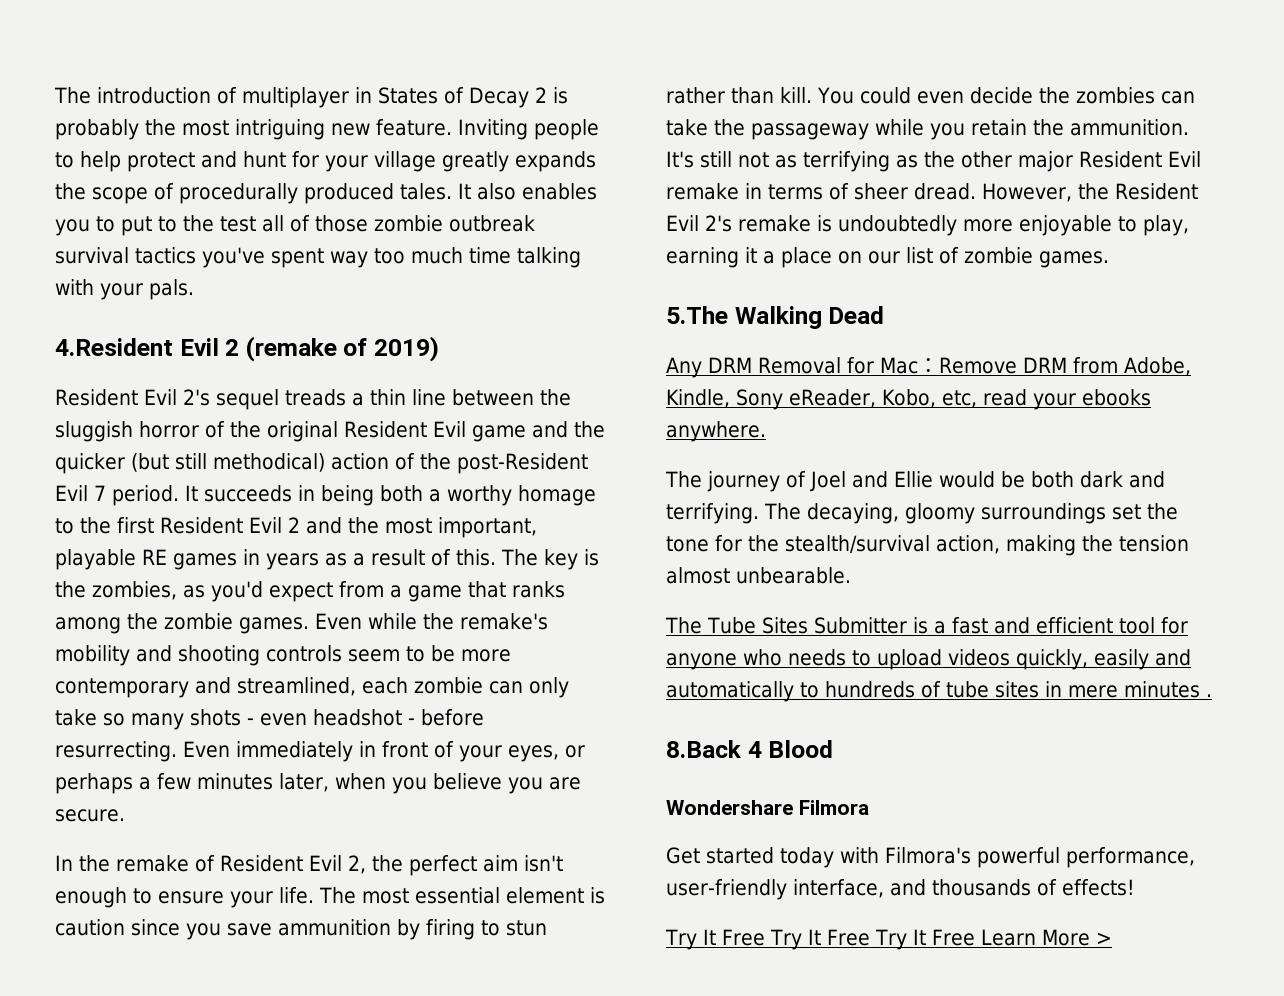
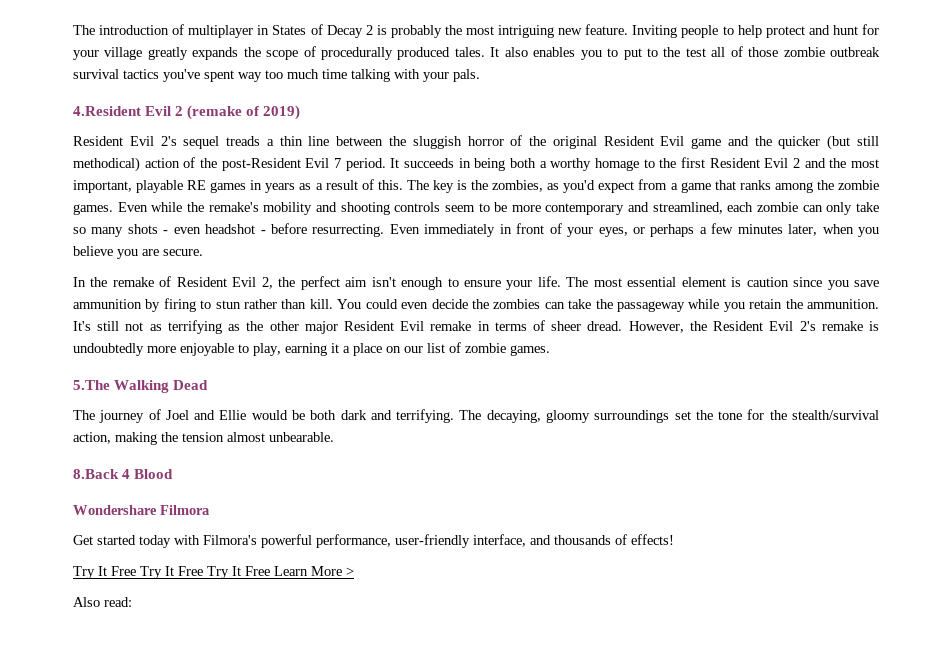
[666,357,1191,378] [666,389,1151,410] [666,421,766,442] // Any DRM Removal for Mac：Remove DRM from Adobe, Kindle, Sony eReader, Kobo, etc, read your ebooks anywhere. -> (209, 385) none
[665,617,1188,634] [666,649,1191,670] [666,681,1212,702] // The Tube Sites Submitter is a fast and efficient tool for anyone who needs to upload videos quickly, easily and automatically to hundreds of tube sites in mere minutes . -> (334, 437) none
(1112, 938) none -> [73,597,132,607] // Also read:

